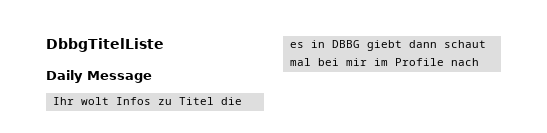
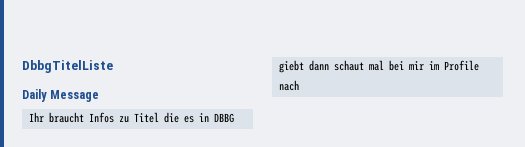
[80,97,109,105] wolt -> [48,112,84,123] braucht

